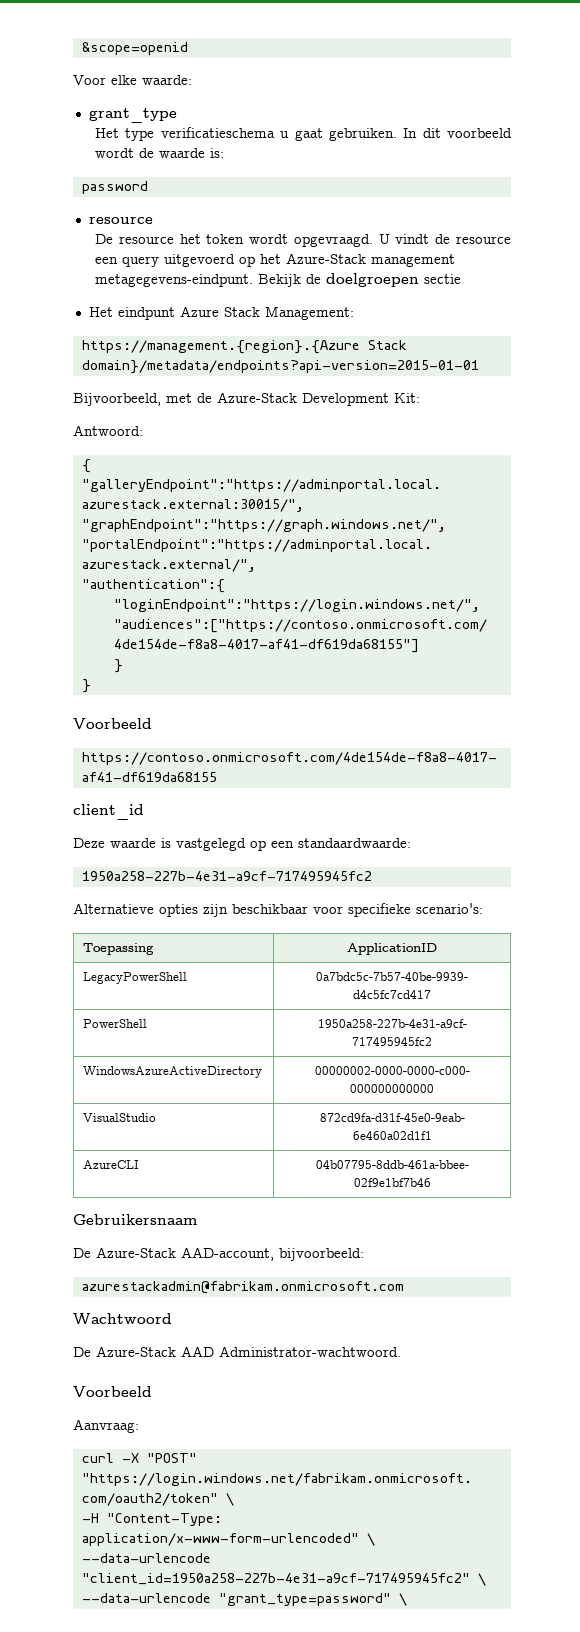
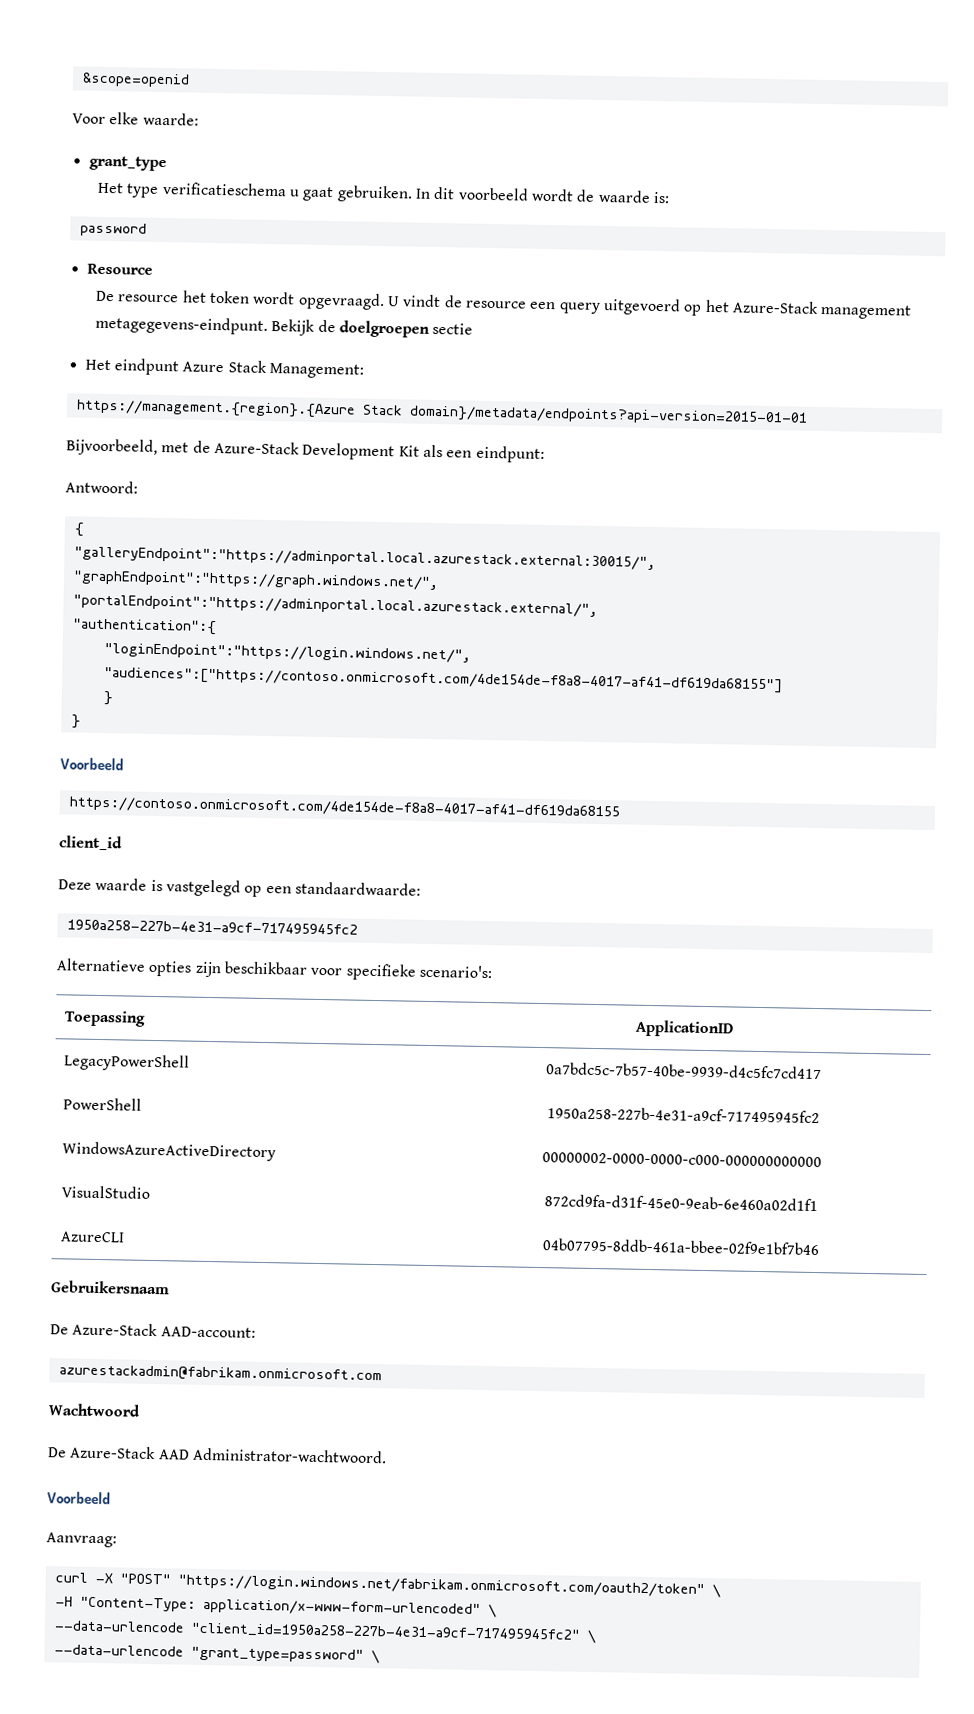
[88,217,153,224] resource -> [86,263,153,275] Resource
[394,393,420,403] Kit: -> [398,444,545,463] Kit als een eindpunt:
[181,1247,364,1261] AAD-account, bijvoorbeeld: -> [160,1326,256,1338] AAD-account:

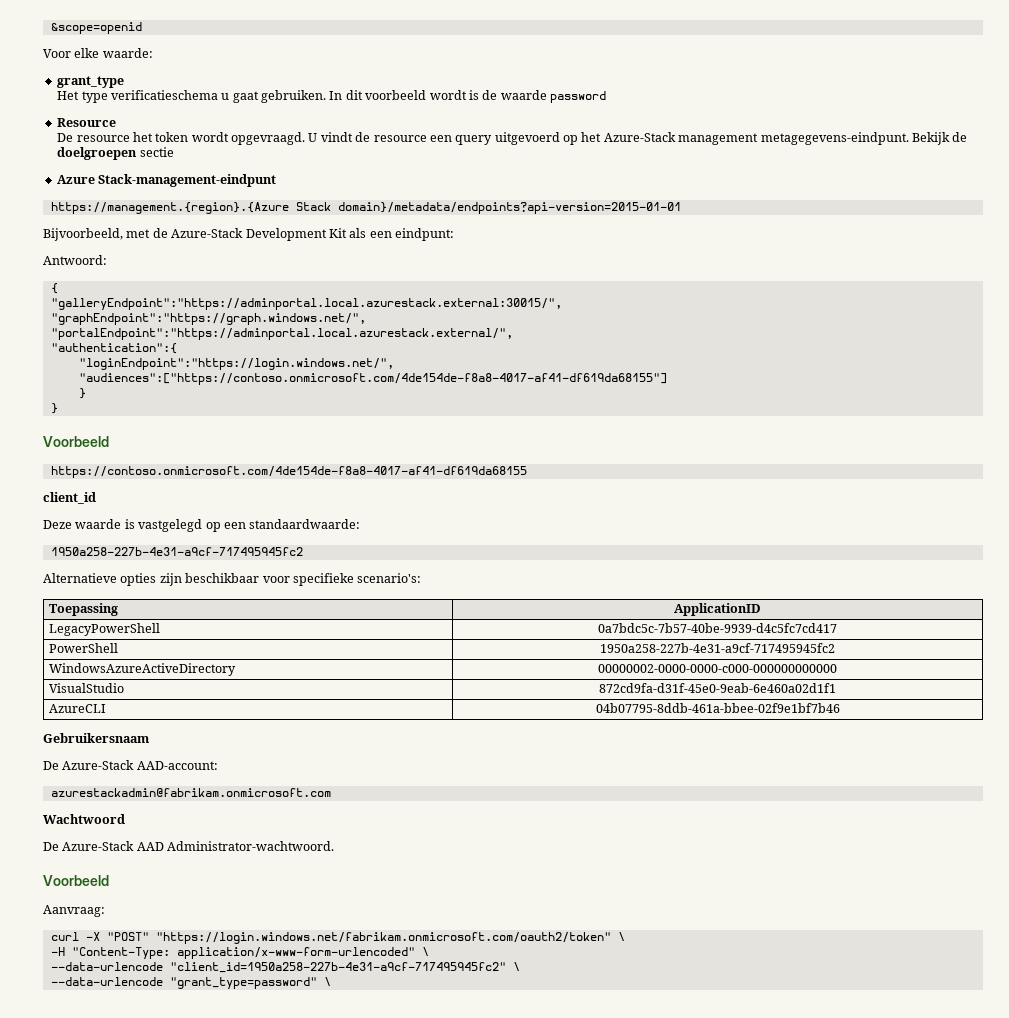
(574, 195) none -> [468,90,479,100] is
[652,191,670,204] is: // -> (547, 95) none
[84,358,364,379] Het eindpunt Azure Stack Management: -> [56,174,277,187] Azure Stack-management-eindpunt

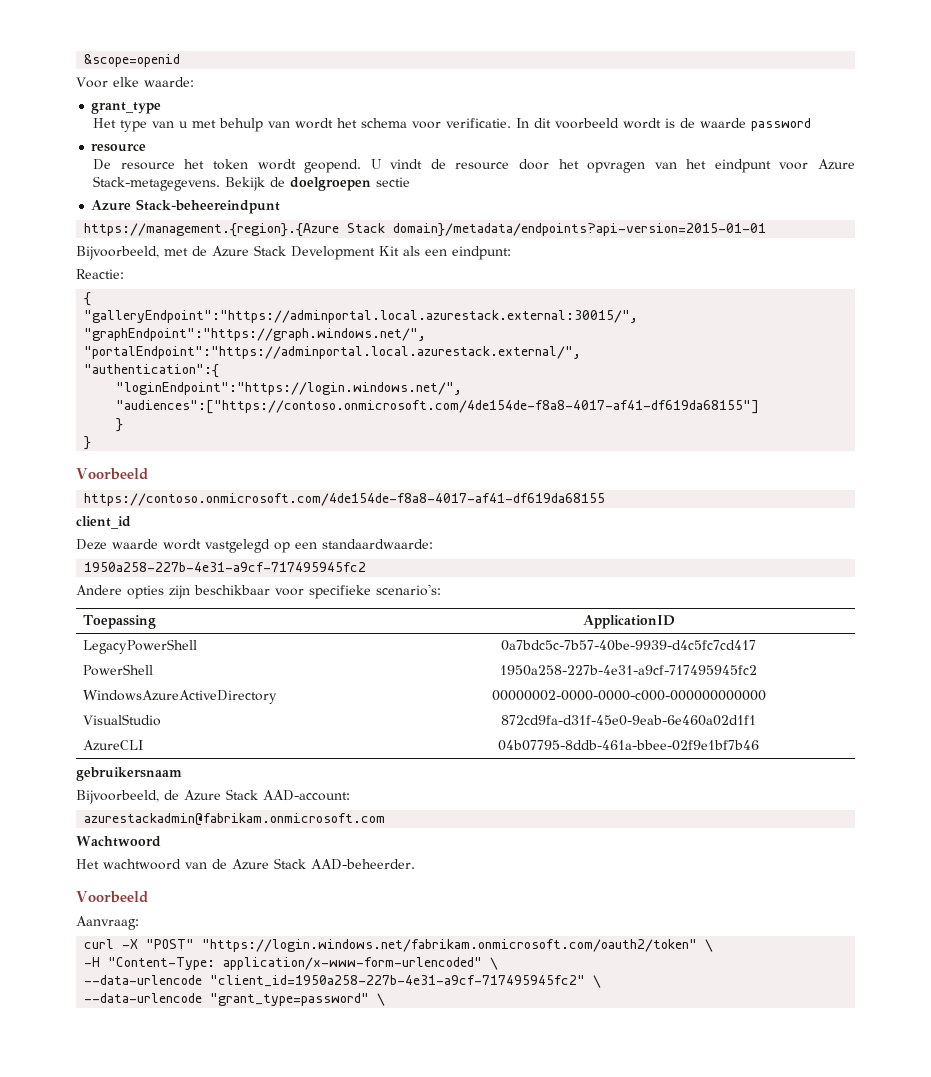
[110,90,327,103] verificatieschema u gaat gebruiken. -> [152,118,512,132] van u met behulp van wordt het schema voor verificatie.
[56,118,116,127] Resource -> [91,144,147,152] resource
[231,132,306,145] opgevraagd. -> [304,159,362,173] geopend.
[429,132,909,145] een query uitgevoerd op het Azure-Stack management metagegevens-eindpunt. -> [518,159,856,173] [93,176,221,191] door het opvragen van het eindpunt voor Azure Stack-metagegevens.
[98,174,277,187] Stack-management-eindpunt -> [136,199,281,214] Stack-beheereindpunt
[171,228,244,238] Azure-Stack -> [212,245,286,257] Azure Stack
[43,255,107,265] Antwoord: -> [76,269,124,279] Reactie:
[124,519,135,529] is -> [163,539,201,550] wordt
[43,573,117,583] Alternatieve -> [76,585,122,595] Andere
[43,733,149,743] [43,760,218,770] [50,788,331,797] [43,814,125,824] [43,841,335,851] Gebruikersnaam // De Azure-Stack AAD-account: // azurestackadmin@fabrikam.onmicrosoft.com // Wachtwoord // De Azure-Stack AAD Administrator-wachtwoord. -> [76,767,182,781] [76,789,350,804] [84,813,386,826] [76,836,161,847] [76,858,415,870] gebruikersnaam // Bijvoorbeeld, de Azure Stack AAD-account: // azurestackadmin@fabrikam.onmicrosoft.com // Wachtwoord // Het wachtwoord van de Azure Stack AAD-beheerder.

